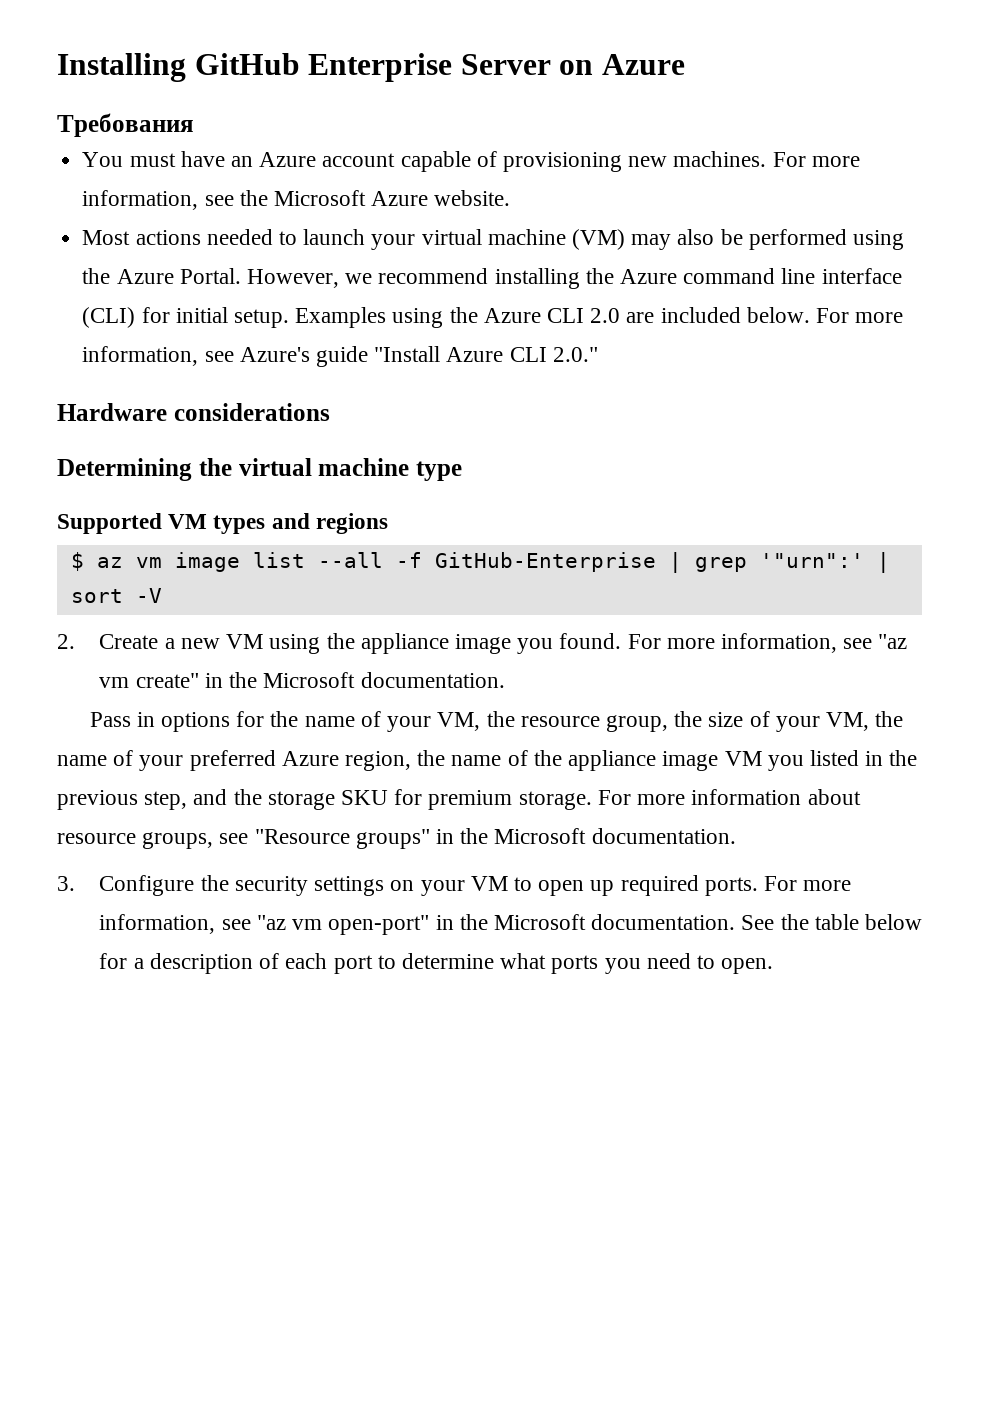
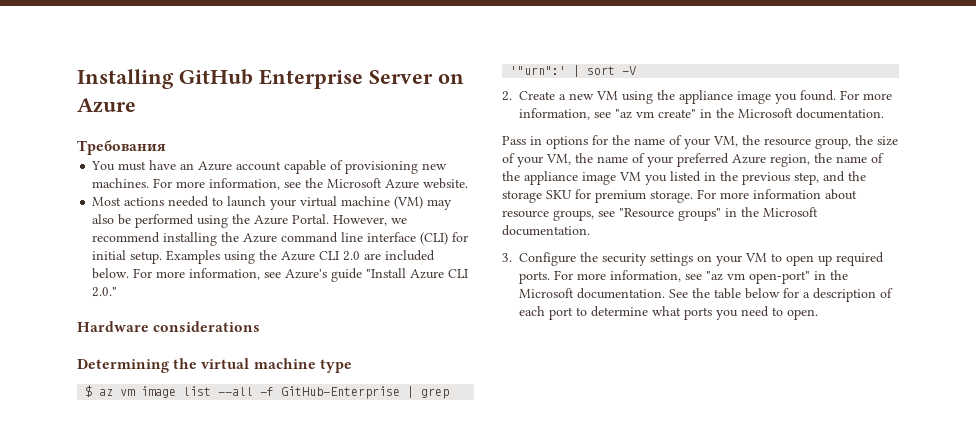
[57,513,388,534] // Supported VM types and regions -> (352, 366) none

